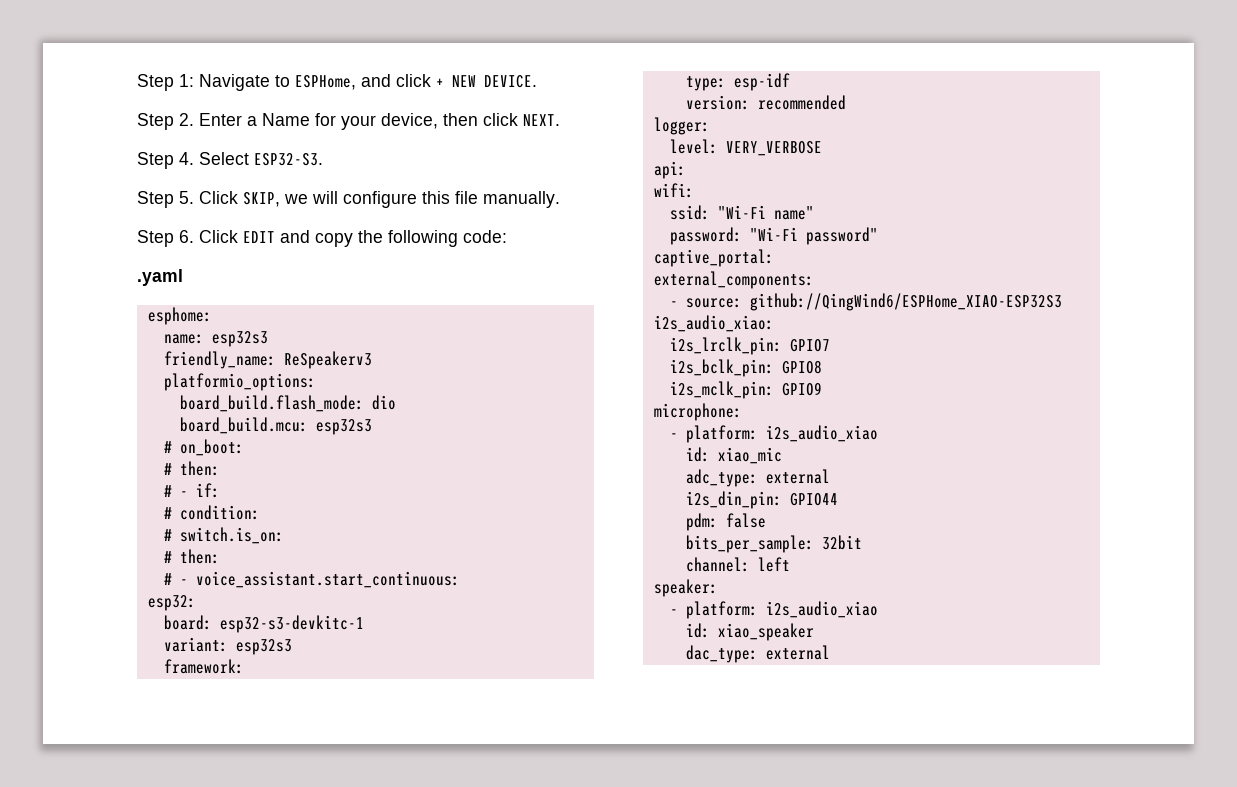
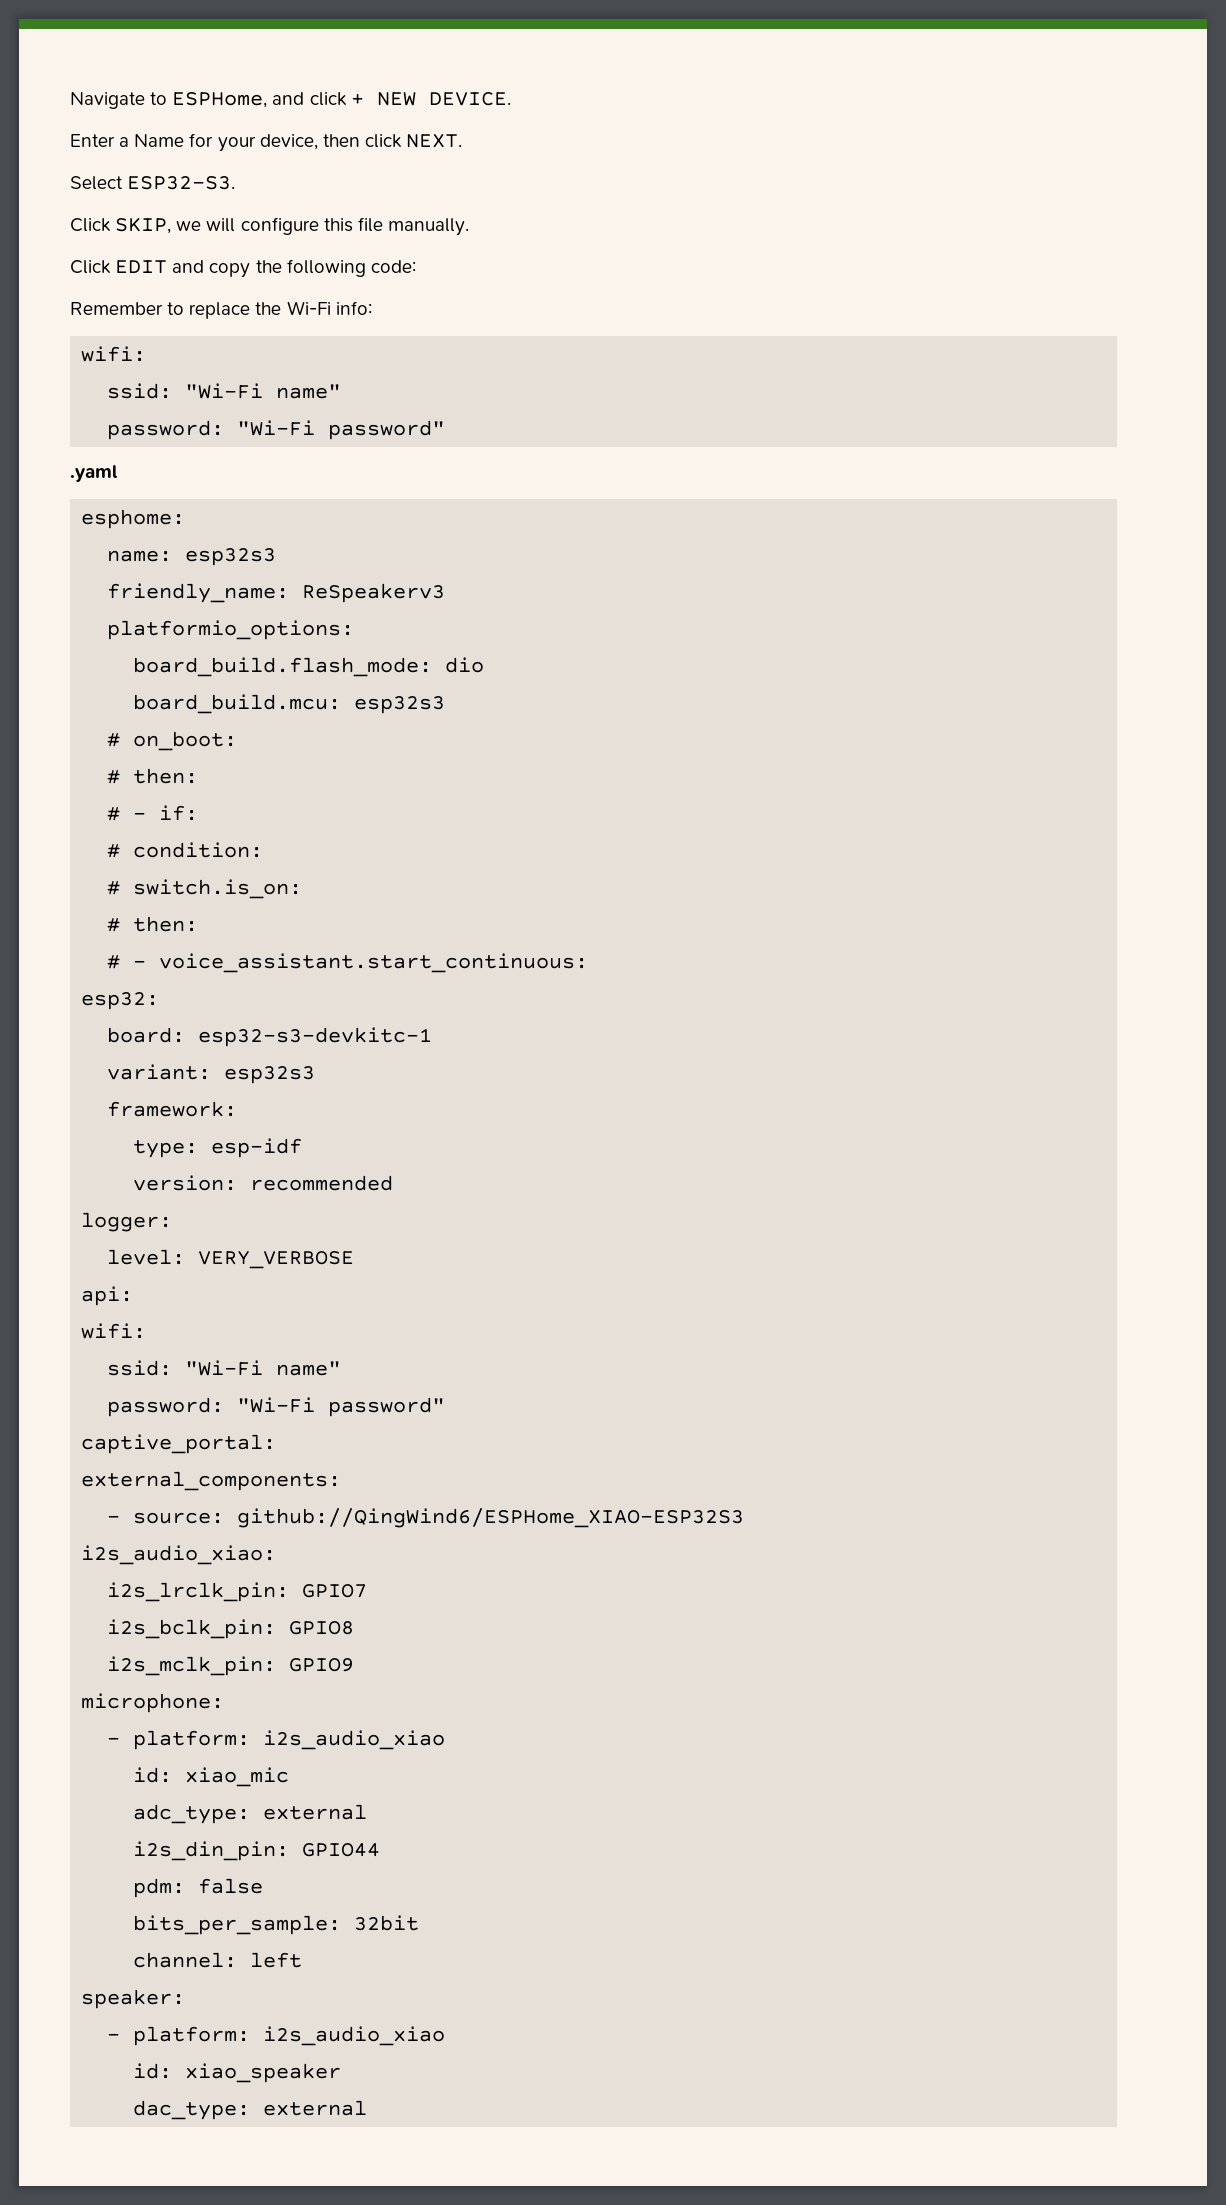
[137,74,194,91] Step 1: -> (70, 100) none
[137,113,194,130] Step 2. -> (511, 99) none
[137,152,194,169] Step 4. -> (463, 141) none
[137,191,194,208] Step 5. -> (236, 183) none
[137,230,194,247] Step 6. -> (469, 227) none
(507, 236) none -> [70,301,372,319] [81,346,147,362] [107,383,342,399] [107,420,446,440] // Remember to replace the Wi-Fi info: // wifi: // ssid: "Wi-Fi name" // password: "Wi-Fi password"

